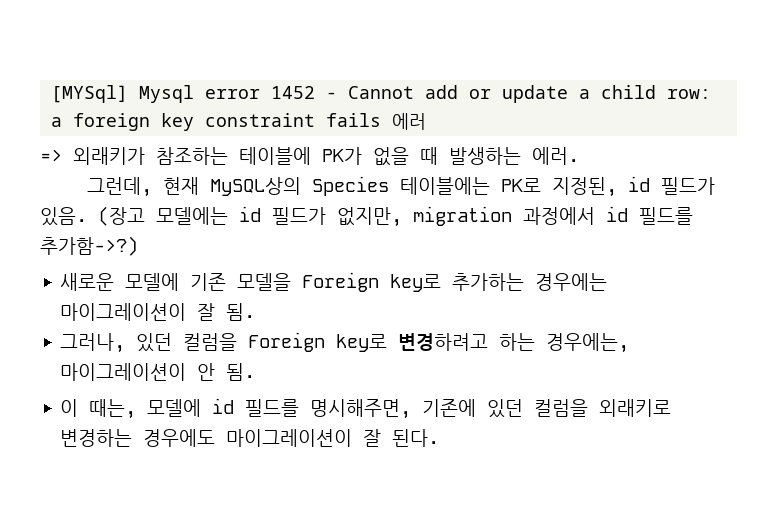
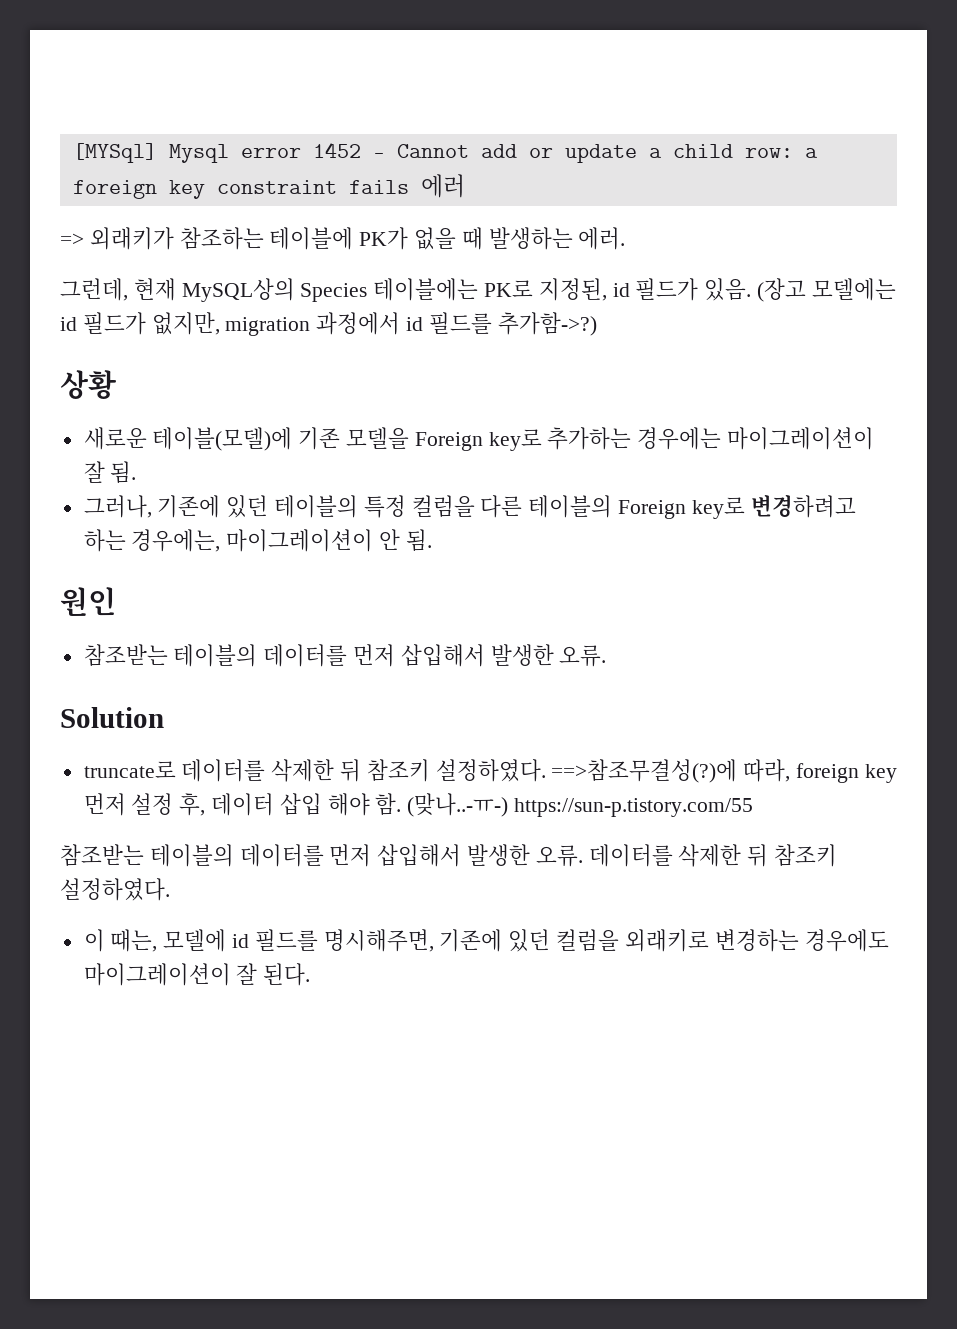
(138, 246) none -> [60,370,117,399] // 상황
[125,273,180,291] 모델에 -> [152,427,293,451] 테이블(모델)에
[136,333,238,352] 있던 컬럼을 -> [157,495,613,518] 기존에 있던 테이블의 특정 컬럼을 다른 테이블의
(256, 372) none -> [60,587,116,616] [83,644,607,667] [60,707,164,728] [83,759,897,783] [83,793,754,817] [60,844,838,867] [60,878,170,901] // 원인 // 참조받는 테이블의 데이터를 먼저 삽입해서 발생한 오류. // Solution // truncate로 데이터를 삭제한 뒤 참조키 설정하였다. ==>참조무결성(?)에 따라, foreign key 먼저 설정 후, 데이터 삽입 해야 함. (맞나..-ㅠ-) https://sun-p.tistory.com/55 // 참조받는 테이블의 데이터를 먼저 삽입해서 발생한 오류. 데이터를 삭제한 뒤 참조키 설정하였다.

